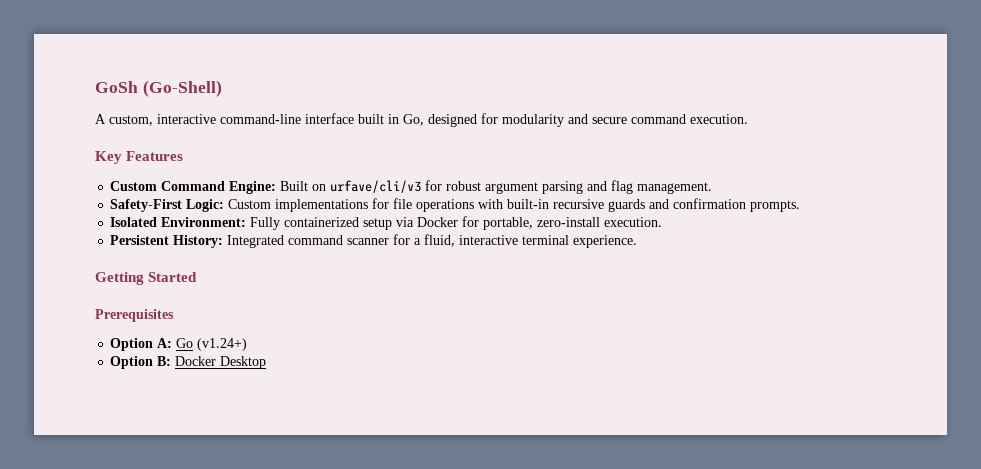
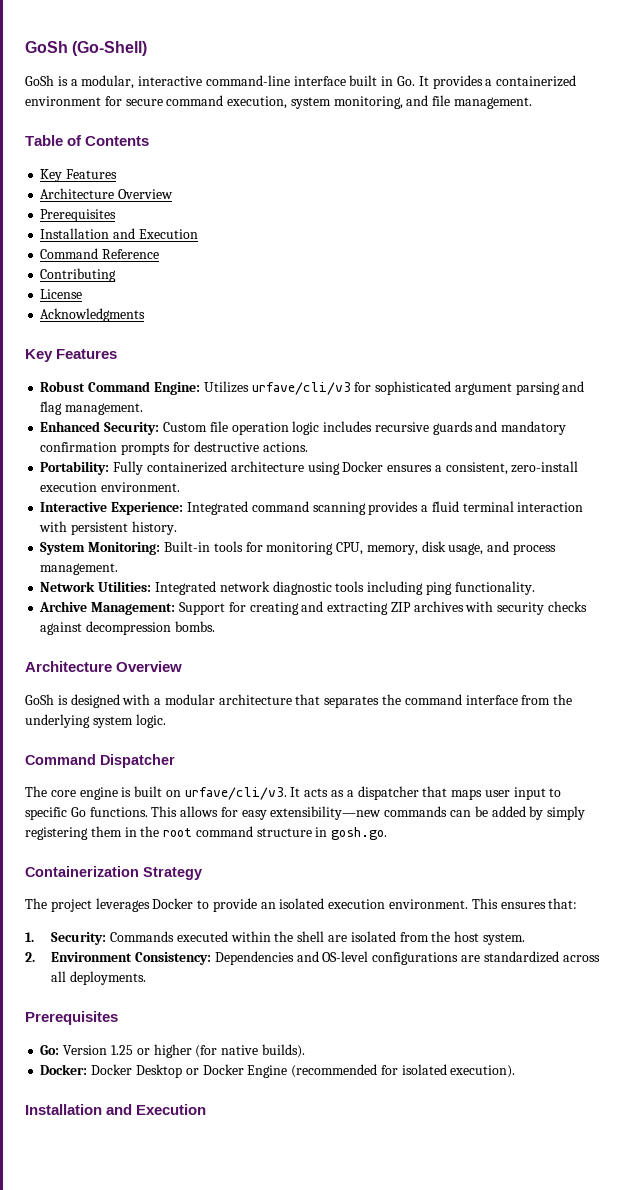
[95,114,153,126] A custom, -> [25,75,135,89] GoSh is a modular,
[403,113,748,127] [95,151,184,164] [110,181,327,194] Go, designed for modularity and secure command execution. // Key Features // Custom Command Engine: Built on -> [397,75,577,89] [25,95,533,109] [25,135,150,146] [40,169,118,182] [40,188,174,199] [40,209,117,222] [40,228,198,239] [40,248,160,259] [40,268,117,282] [40,289,83,299] [40,308,146,322] [25,349,118,362] [40,381,249,395] Go. It provides a containerized environment for secure command execution, system monitoring, and file management. // Table of Contents // Key Features // Architecture Overview // Prerequisites // Installation and Execution // Command Reference // Contributing // License // Acknowledgments // Key Features // Robust Command Engine: Utilizes
[446,181,482,191] robust -> [375,381,452,395] sophisticated
[110,198,801,212] [110,216,663,230] [110,234,638,248] [95,272,198,285] [95,309,174,322] [110,338,248,351] [110,356,267,369] Safety-First Logic: Custom implementations for file operations with built-in recursive guards and confirmation prompts. // Isolated Environment: Fully containerized setup via Docker for portable, zero-install execution. // Persistent History: Integrated command scanner for a fluid, interactive terminal experience. // Getting Started // Prerequisites // Option A: Go (v1.24+) // Option B: Docker Desktop -> [40,421,567,435] [40,441,308,455] [40,461,579,475] [40,482,181,492] [40,501,584,515] [39,521,177,535] [40,541,556,555] [40,563,119,575] [40,581,535,595] [39,601,587,615] [40,621,215,635] [25,661,183,672] [25,694,573,708] [25,714,166,728] [25,754,175,768] [25,786,562,800] [25,806,586,820] [25,826,388,840] [25,866,202,880] [25,898,578,912] [25,931,525,945] [25,951,600,965] [51,971,147,985] [25,1011,118,1025] [40,1044,305,1058] [40,1064,516,1078] [25,1104,207,1115] Enhanced Security: Custom file operation logic includes recursive guards and mandatory confirmation prompts for destructive actions. // Portability: Fully containerized architecture using Docker ensures a consistent, zero-install execution environment. // Interactive Experience: Integrated command scanning provides a fluid terminal interaction with persistent history. // System Monitoring: Built-in tools for monitoring CPU, memory, disk usage, and process management. // Network Utilities: Integrated network diagnostic tools including ping functionality. // Archive Management: Support for creating and extracting ZIP archives with security checks against decompression bombs. // Architecture Overview // GoSh is designed with a modular architecture that separates the command interface from the underlying system logic. // Command Dispatcher // The core engine is built on urfave/cli/v3. It acts as a dispatcher that maps user input to specific Go functions. This allows for easy extensibility—new commands can be added by simply registering them in the root command structure in gosh.go. // Containerization Strategy // The project leverages Docker to provide an isolated execution environment. This ensures that: // 1. Security: Commands executed within the shell are isolated from the host system. // 2. Environment Consistency: Dependencies and OS-level configurations are standardized across all deployments. // Prerequisites // Go: Version 1.25 or higher (for native builds). // Docker: Docker Desktop or Docker Engine (recommended for isolated execution). // Installation and Execution

